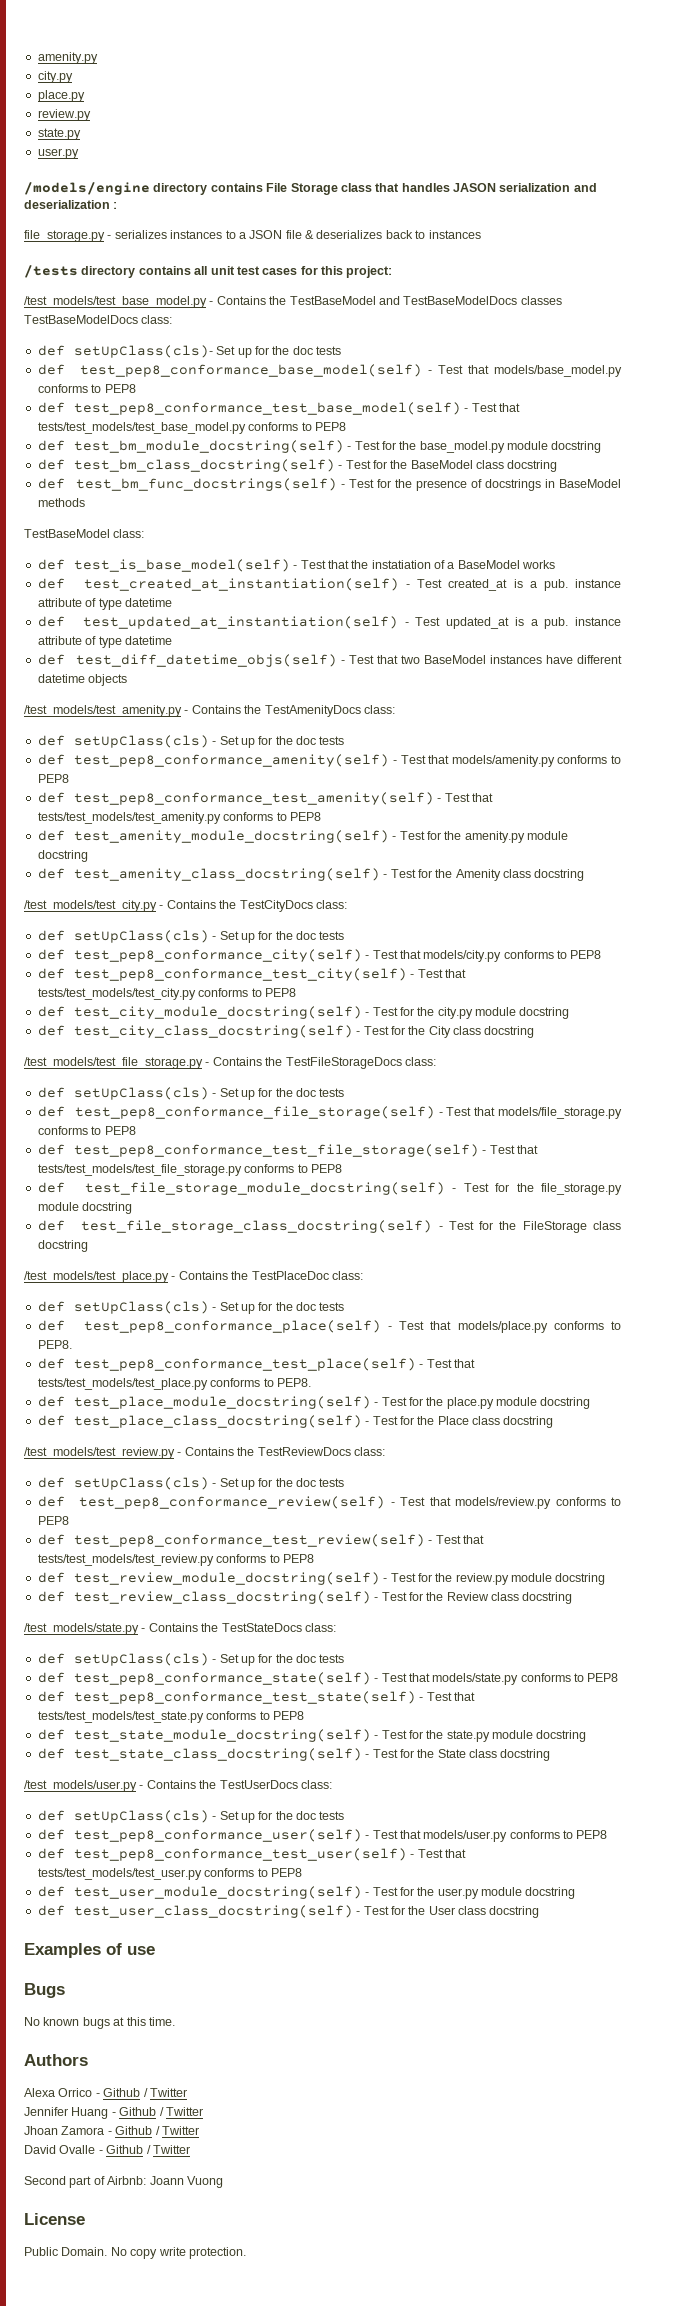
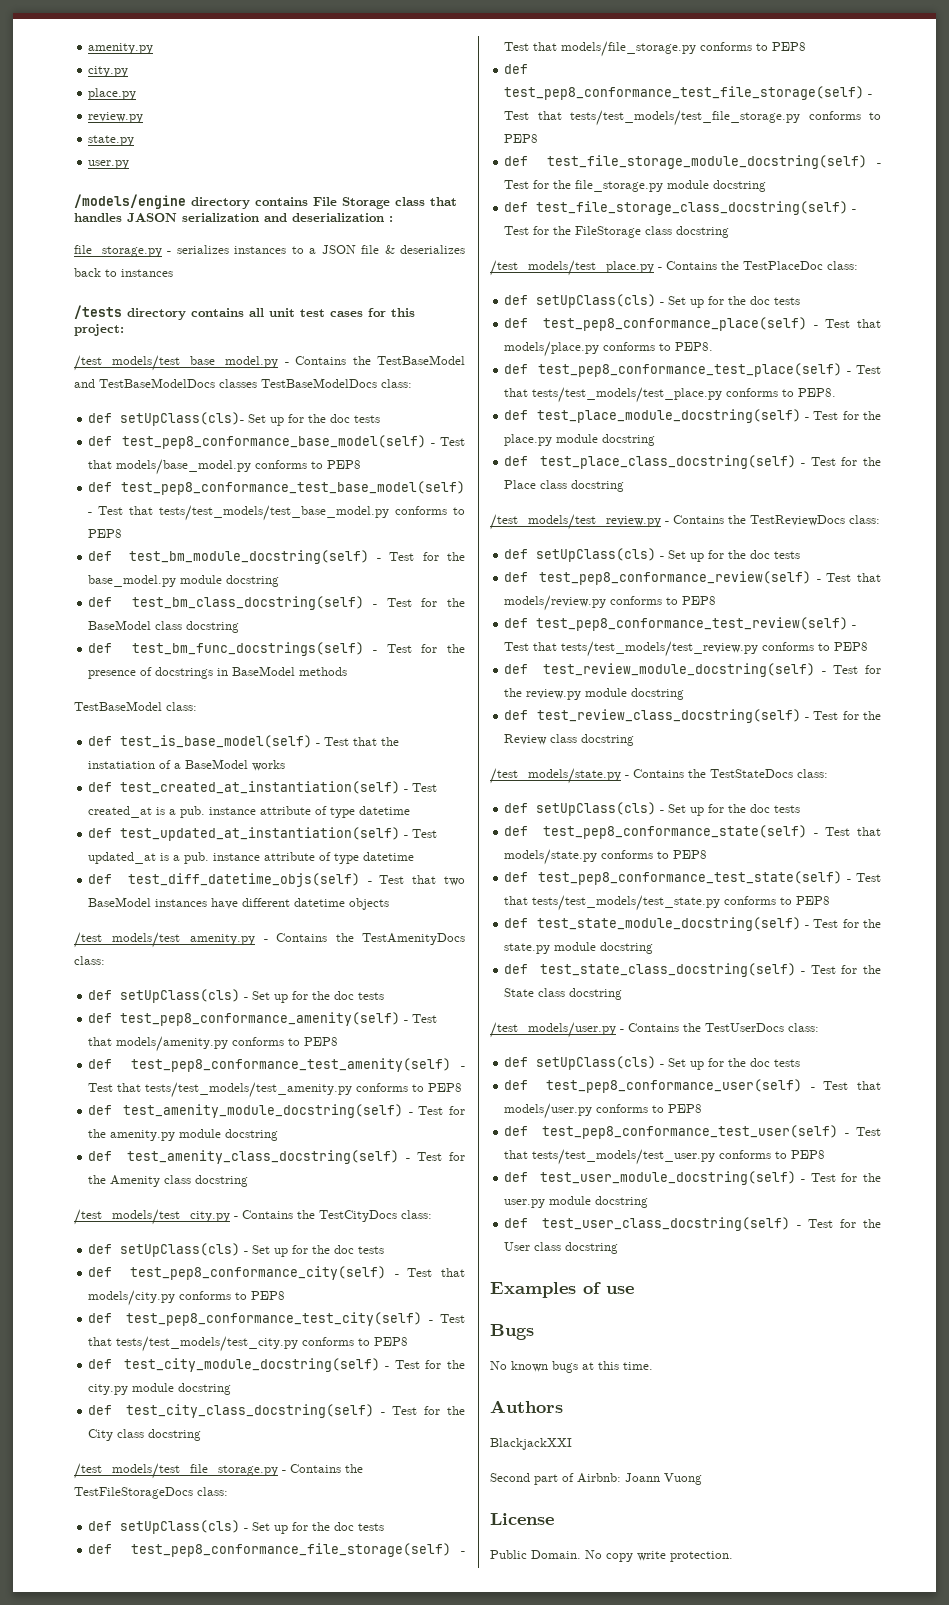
[24,2088,187,2097] [24,2107,203,2119] [24,2126,199,2135] [24,2145,190,2154] Alexa Orrico - Github / Twitter // Jennifer Huang - Github / Twitter // Jhoan Zamora - Github / Twitter // David Ovalle - Github / Twitter -> [490,1438,572,1450] BlackjackXXI

